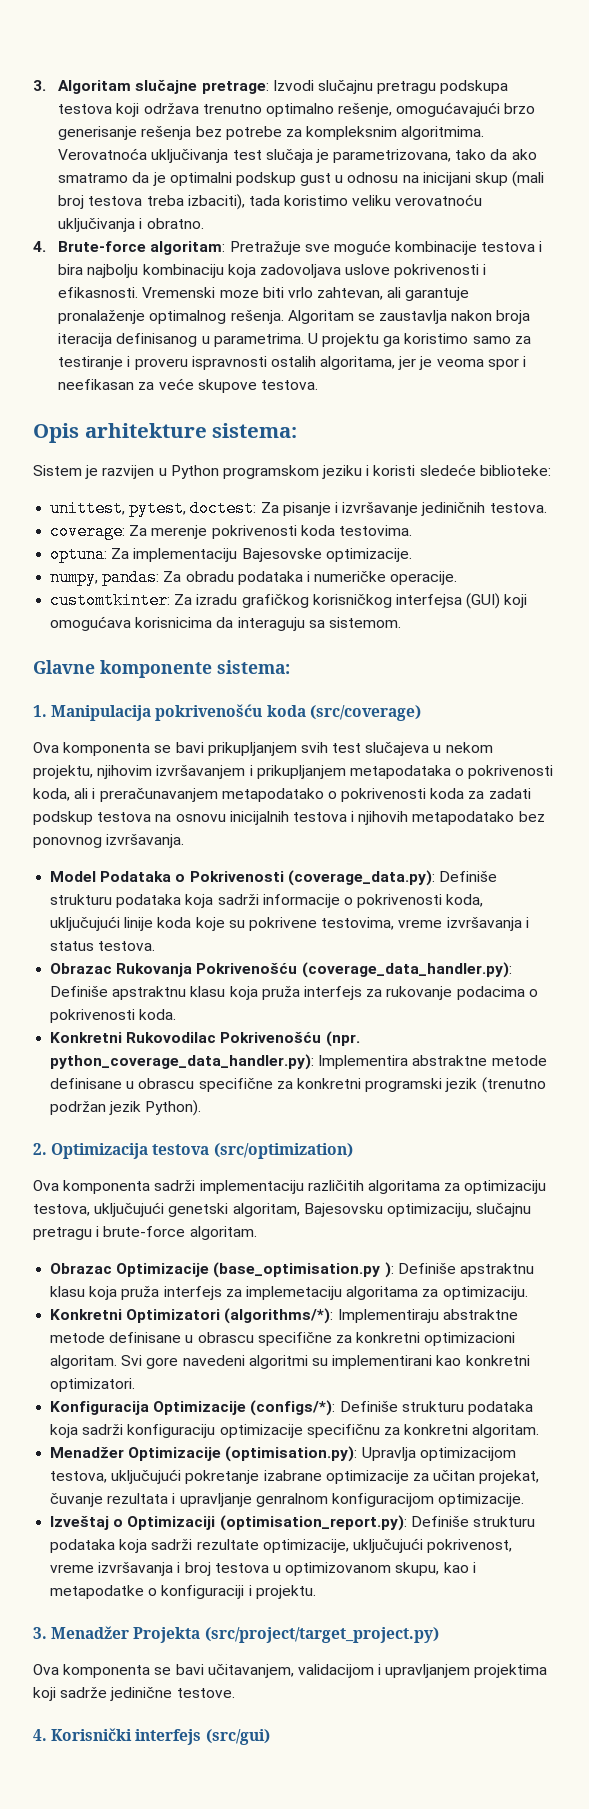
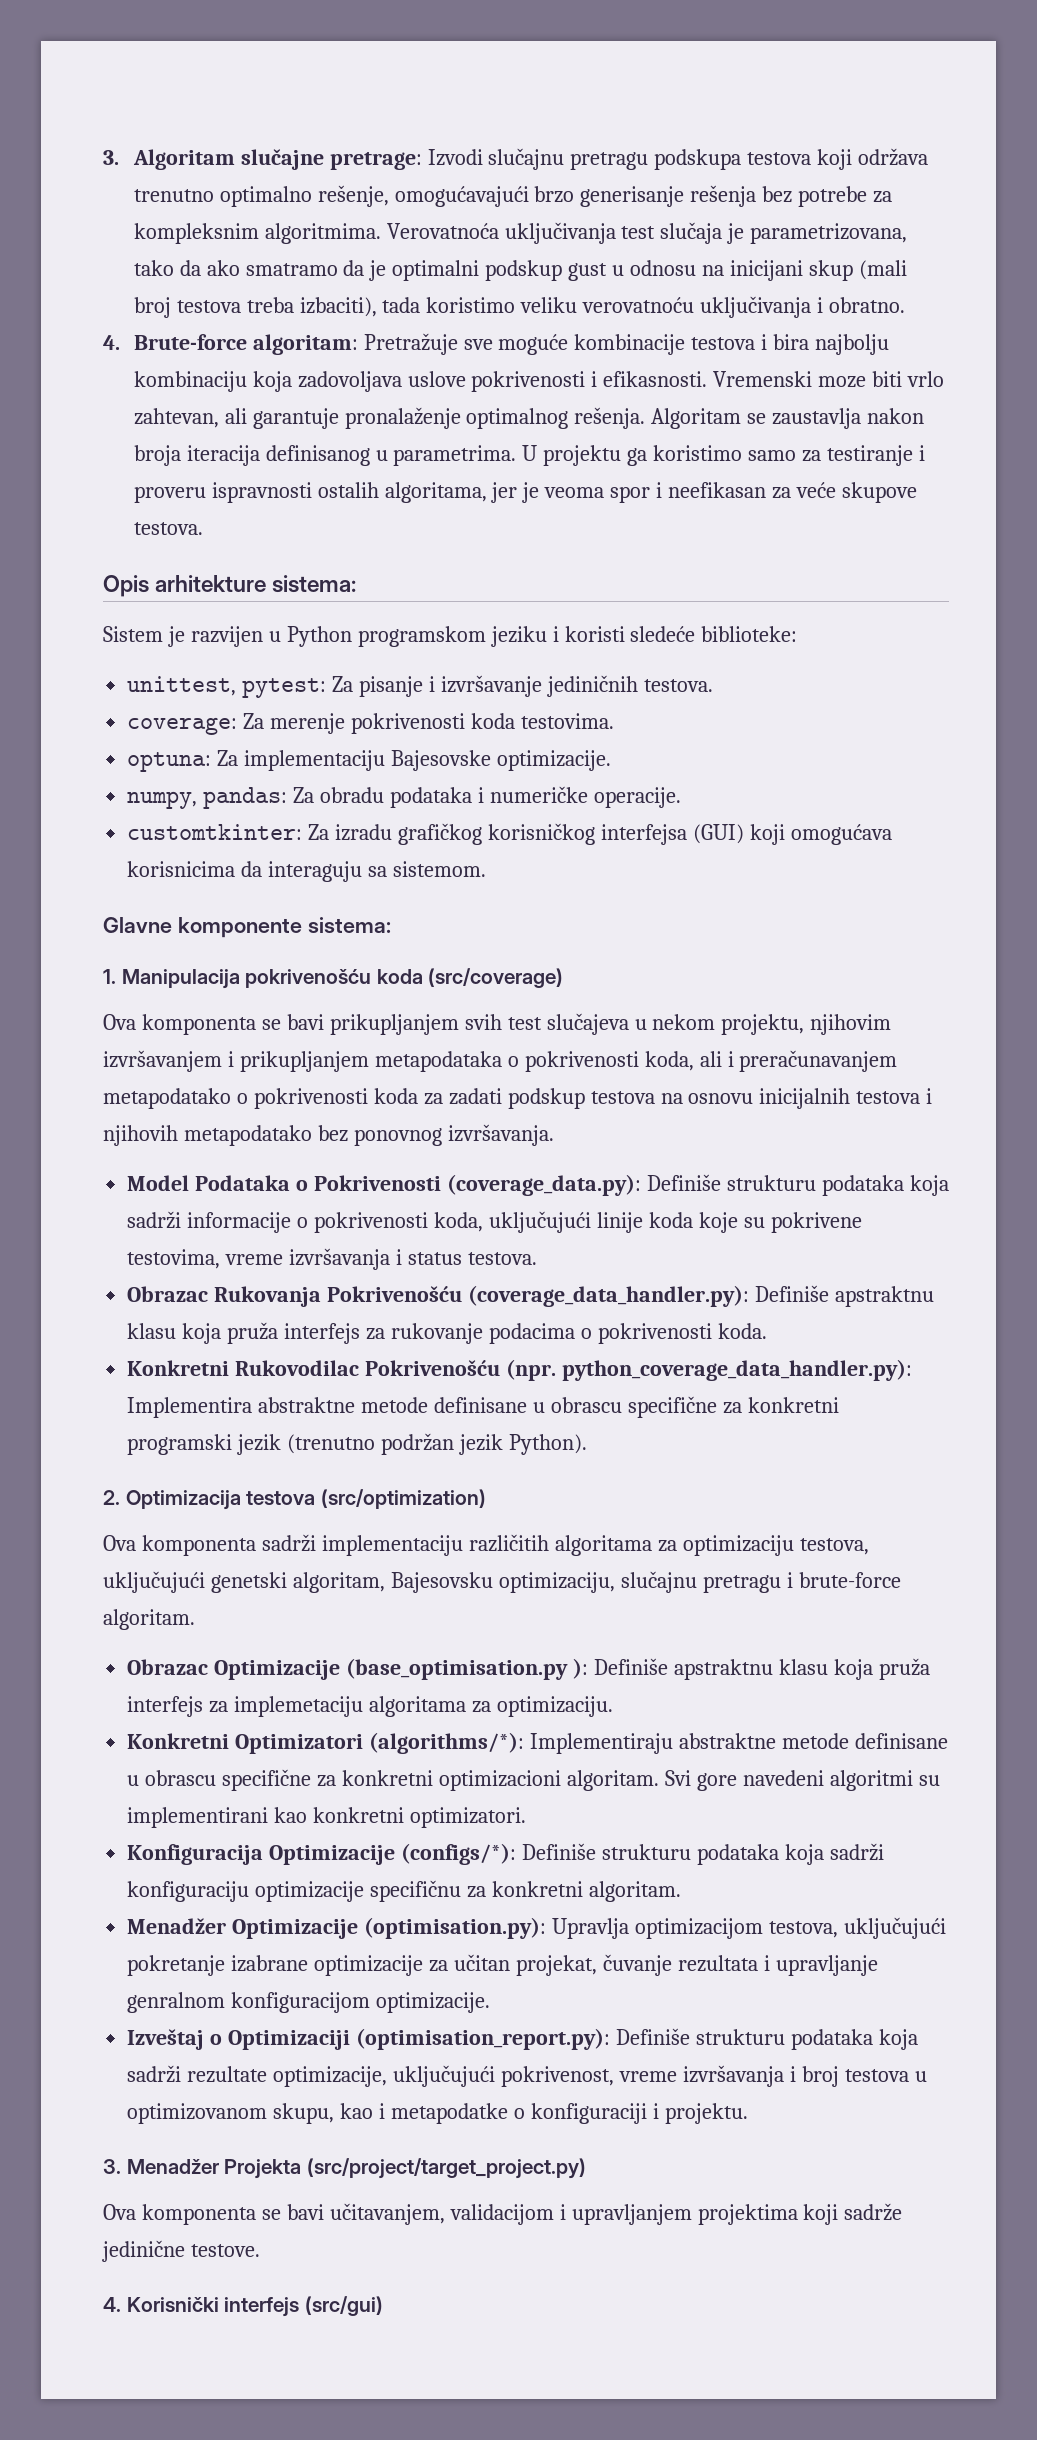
[129,500,257,517] pytest, doctest: -> [242,678,327,698] pytest:

